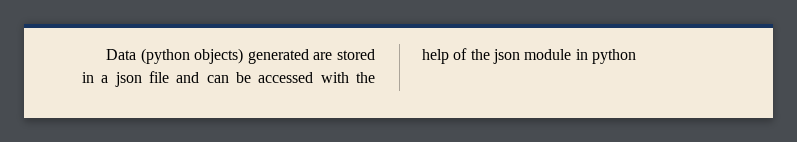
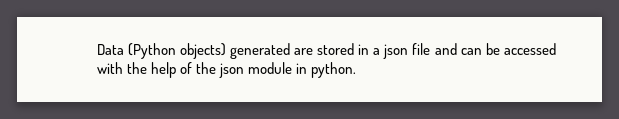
[140,48,190,64] (python -> [128,43,177,59] (Python
[591,49,636,64] python -> [311,62,357,78] python.

